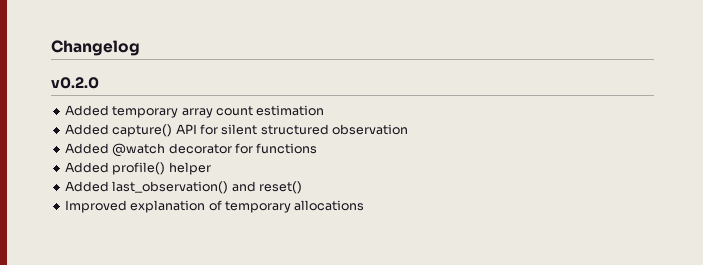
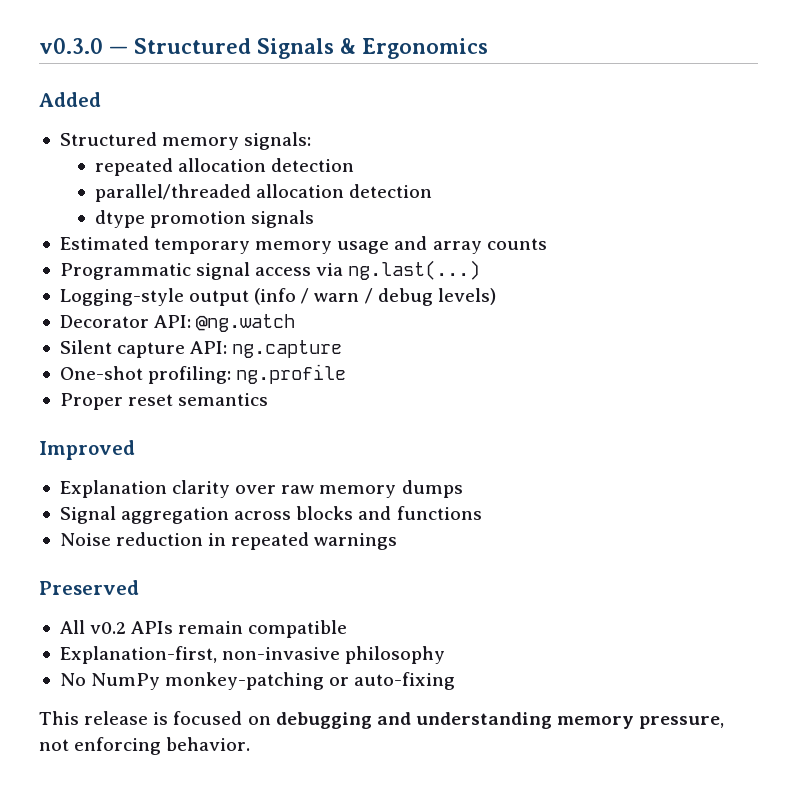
[51,40,140,56] [51,77,99,89] [64,105,325,118] [64,124,408,137] [64,143,318,157] [64,162,211,175] [64,181,302,194] [64,200,365,213] Changelog // v0.2.0 // Added temporary array count estimation // Added capture() API for silent structured observation // Added @watch decorator for functions // Added profile() helper // Added last_observation() and reset() // Improved explanation of temporary allocations -> [39,38,488,59] [39,92,101,107] [59,132,312,150] [95,158,355,176] [95,184,433,202] [95,210,315,228] [59,236,547,254] [59,260,481,280] [59,288,496,306] [59,314,296,332] [59,340,343,358] [59,364,347,384] [59,393,269,410] [39,440,135,460] [59,480,463,498] [59,506,482,524] [59,532,398,550] [39,580,139,595] [59,620,348,638] [59,646,446,664] [59,672,456,690] [39,711,725,729] [39,737,251,755] v0.3.0 — Structured Signals & Ergonomics // Added // Structured memory signals: // repeated allocation detection // parallel/threaded allocation detection // dtype promotion signals // Estimated temporary memory usage and array counts // Programmatic signal access via ng.last(...) // Logging-style output (info / warn / debug levels) // Decorator API: @ng.watch // Silent capture API: ng.capture // One-shot profiling: ng.profile // Proper reset semantics // Improved // Explanation clarity over raw memory dumps // Signal aggregation across blocks and functions // Noise reduction in repeated warnings // Preserved // All v0.2 APIs remain compatible // Explanation-first, non-invasive philosophy // No NumPy monkey-patching or auto-fixing // This release is focused on debugging and understanding memory pressure, not enforcing behavior.

